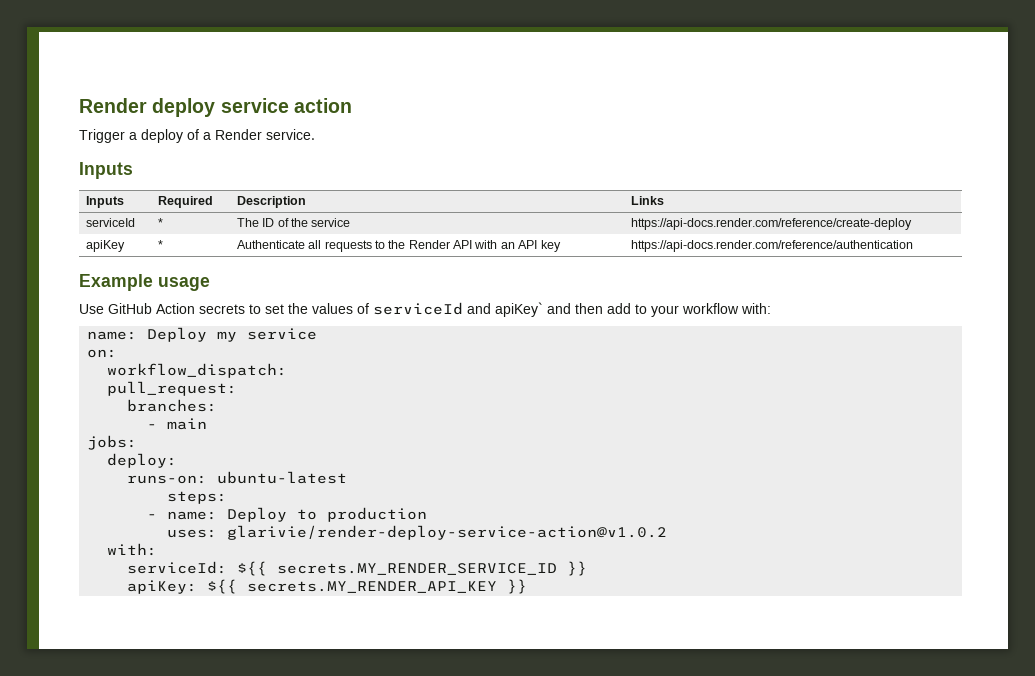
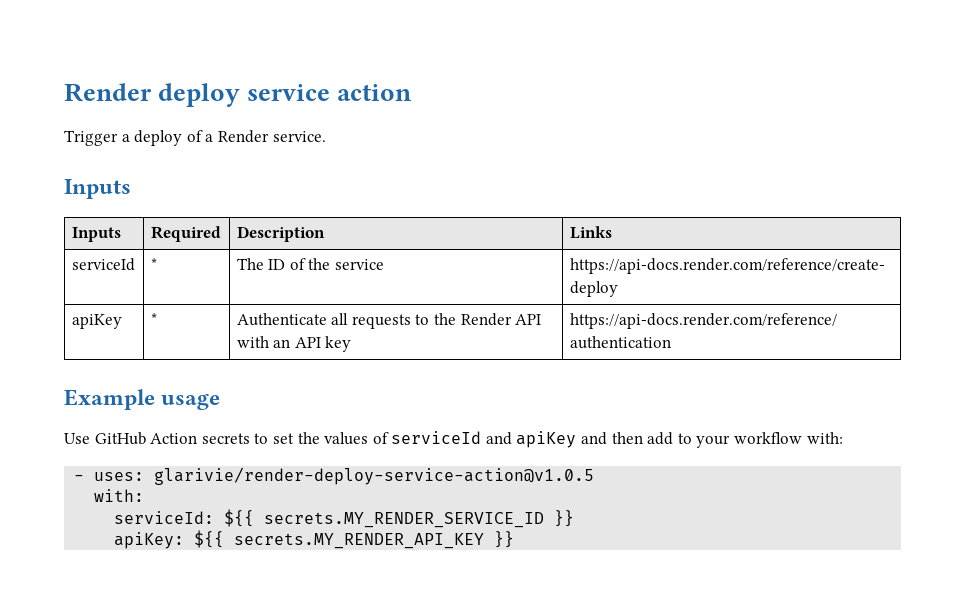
[495,302,543,317] apiKey` -> [516,431,577,448] apiKey
[87,327,318,342] [87,349,118,358] [107,363,288,378] [107,381,238,396] [127,399,218,412] [147,418,208,430] [87,435,138,450] [107,453,178,468] [127,471,348,484] [167,491,228,504] [147,507,428,522] [167,525,668,540] name: Deploy my service // on: // workflow_dispatch: // pull_request: // branches: // - main // jobs: // deploy: // runs-on: ubuntu-latest // steps: // - name: Deploy to production // uses: glarivie/render-deploy-service-action@v1.0.2 -> [74,467,595,485] - uses: glarivie/render-deploy-service-action@v1.0.5

